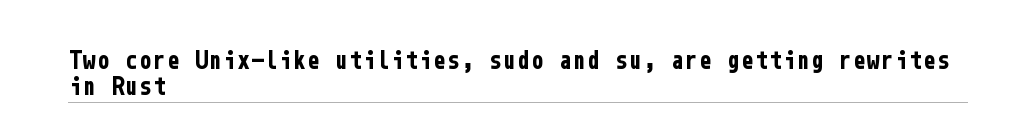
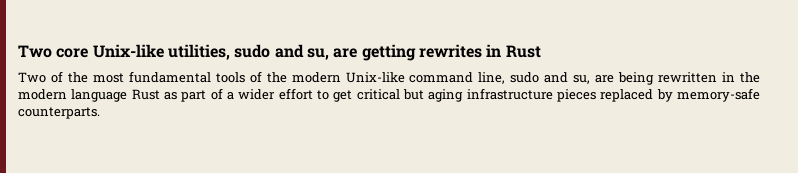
(166, 85) none -> [18,71,760,85] [18,88,760,102] [18,107,100,119] // Two of the most fundamental tools of the modern Unix-like command line, sudo and su, are being rewritten in the modern language Rust as part of a wider effort to get critical but aging infrastructure pieces replaced by memory-safe counterparts.

